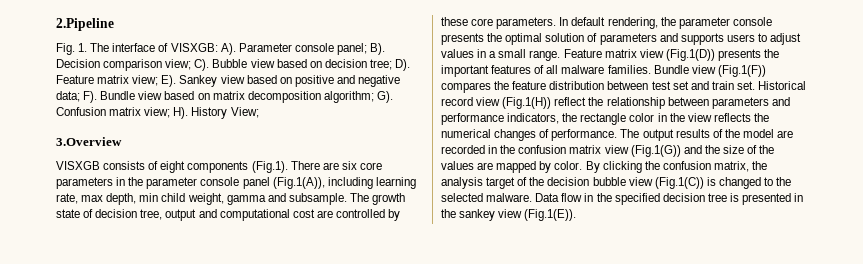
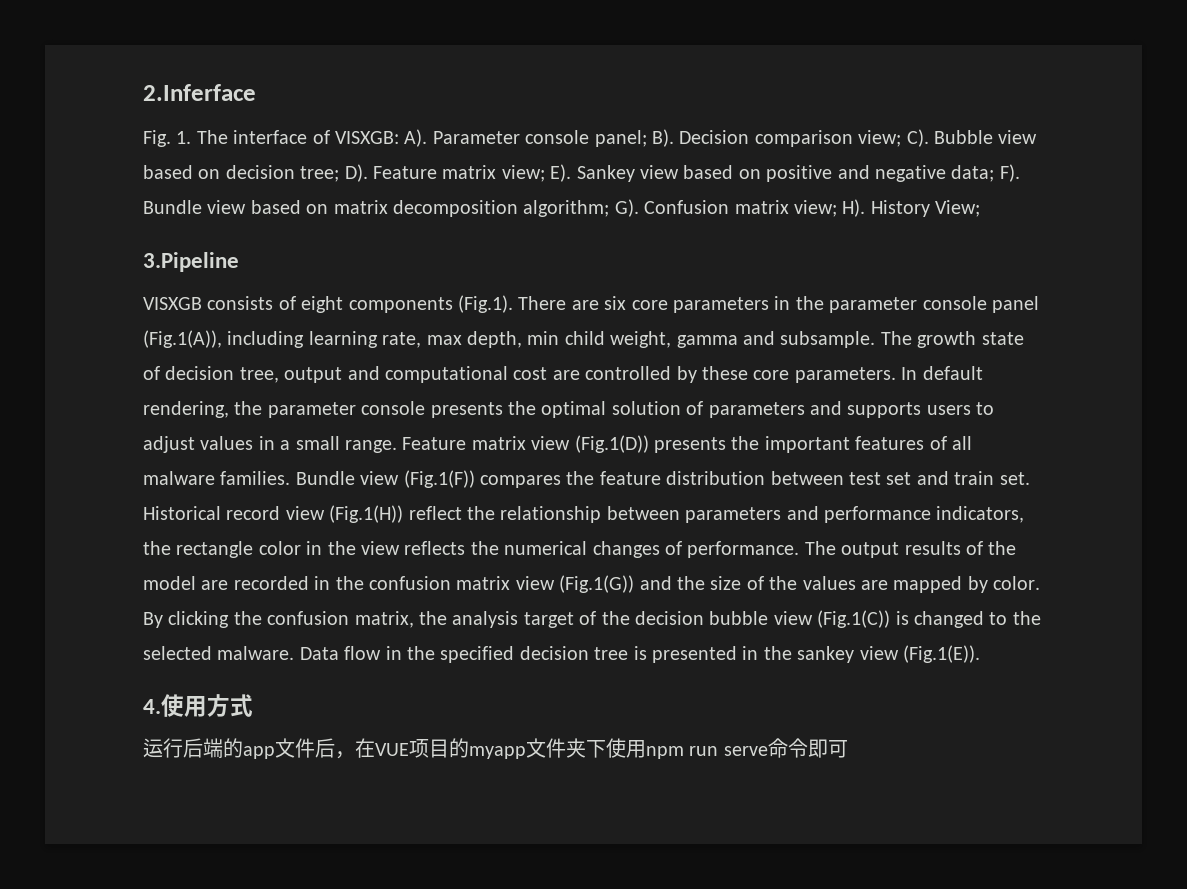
[56,18,114,31] 2.Pipeline -> [143,84,256,101] 2.Inferface
[56,137,122,146] 3.Overview -> [143,252,239,272] 3.Pipeline
(577, 215) none -> [143,694,253,717] [143,738,848,759] // 4.使用方式 // 运行后端的app文件后，在VUE项目的myapp文件夹下使用npm run serve命令即可

